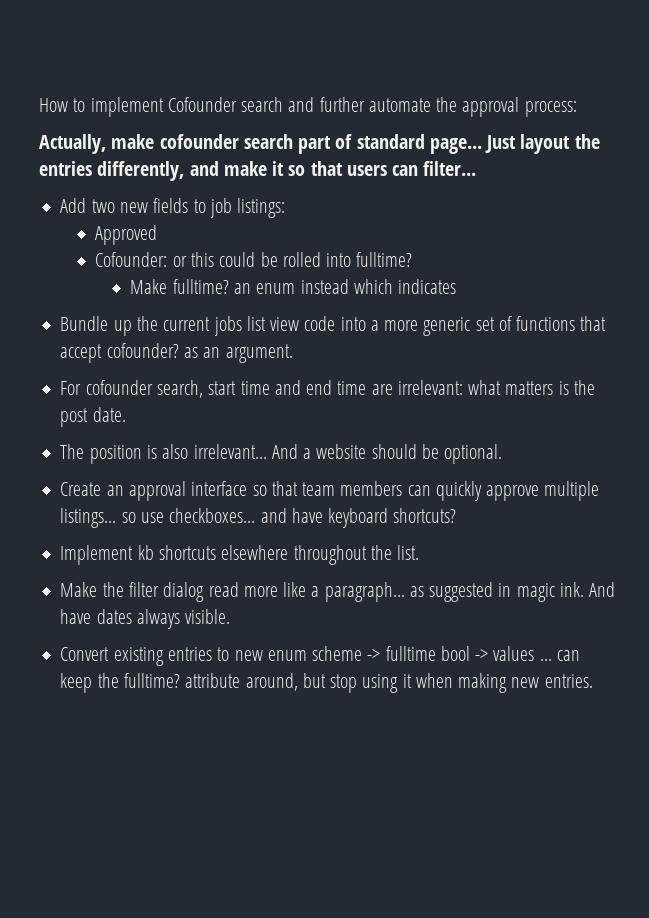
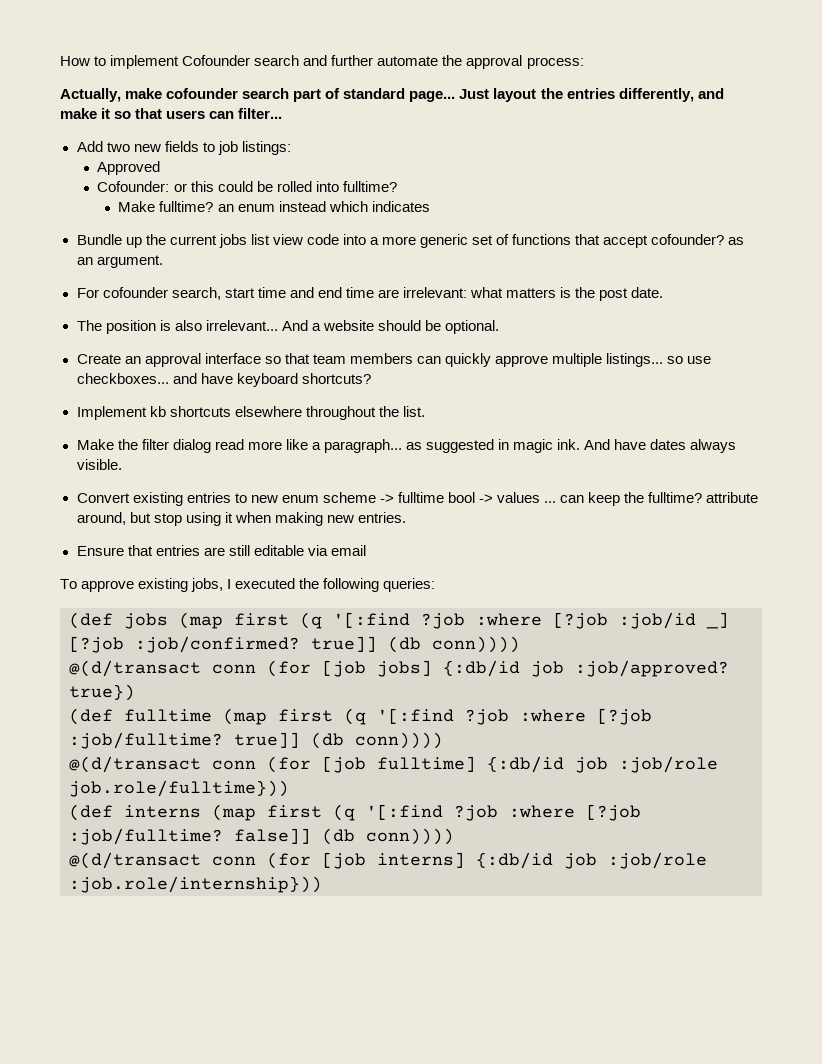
(593, 681) none -> [76,545,366,556] [60,578,436,592] [69,612,729,629] [69,636,520,653] [69,660,729,677] [69,684,135,701] [69,708,652,725] [69,732,443,749] [69,756,718,773] [69,780,289,797] [69,804,641,821] [69,828,454,845] [69,852,707,869] [69,876,322,893] // Ensure that entries are still editable via email // To approve existing jobs, I executed the following queries: // (def jobs (map first (q '[:find ?job :where [?job :job/id _] [?job :job/confirmed? true]] (db conn)))) // @(d/transact conn (for [job jobs] {:db/id job :job/approved? true}) // (def fulltime (map first (q '[:find ?job :where [?job :job/fulltime? true]] (db conn)))) // @(d/transact conn (for [job fulltime] {:db/id job :job/role job.role/fulltime})) // (def interns (map first (q '[:find ?job :where [?job :job/fulltime? false]] (db conn)))) // @(d/transact conn (for [job interns] {:db/id job :job/role :job.role/internship}))

